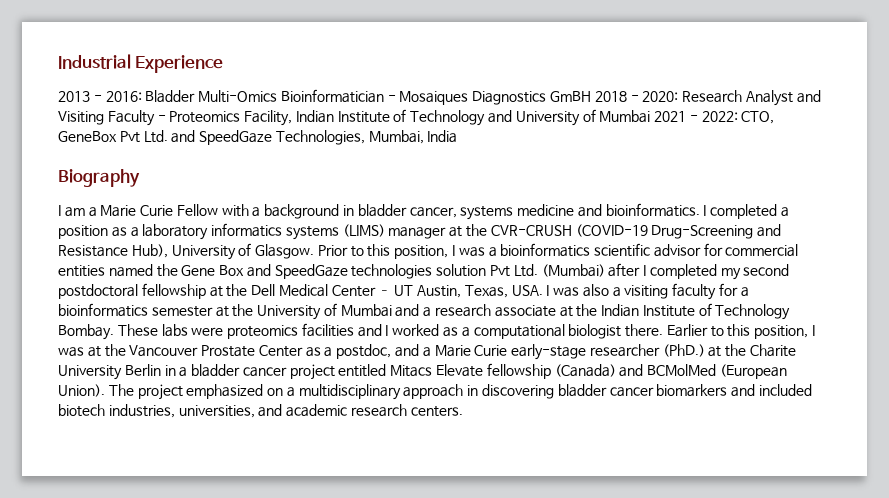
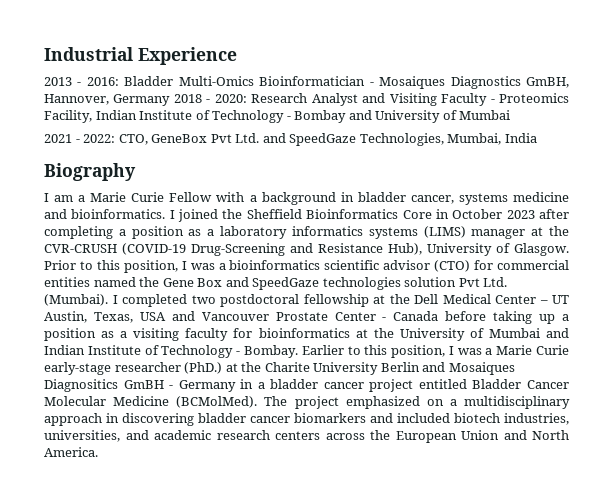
[550,91,592,102] GmBH -> [526,77,569,88] [44,94,171,106] GmBH, Hannover, Germany
(486, 118) none -> [286,110,347,123] - Bombay
(651, 116) none -> (511, 115) //
[710,204,778,219] completed -> [178,209,570,222] [44,226,113,239] joined the Sheffield Bioinformatics Core in October 2023 after completing
(701, 250) none -> [434,260,471,272] (CTO)
[541,263,790,280] (Mumbai) after I completed my second -> [44,294,216,307] (Mumbai). I completed two
[511,284,609,297] USA. I was also -> [139,311,570,324] [44,328,115,341] USA and Vancouver Prostate Center - Canada before taking up a position as
[740,287,749,297] [58,303,213,317] a bioinformatics semester -> [258,328,350,338] bioinformatics
[423,303,791,320] [58,323,664,340] a research associate at the Indian Institute of Technology Bombay. These labs were proteomics facilities and I worked as a computational biologist there. -> [44,345,298,358] Indian Institute of Technology - Bombay.
[87,344,420,359] at the Vancouver Prostate Center as a postdoc, and -> (482, 351) none
(161, 370) none -> [422,362,515,375] [44,379,236,392] and Mosaiques Diagnositics GmBH - Germany
[390,363,787,379] [58,384,105,397] Mitacs Elevate fellowship (Canada) and BCMolMed (European Union). -> [472,379,570,389] [44,396,258,408] Bladder Cancer Molecular Medicine (BCMolMed).
[410,406,463,417] centers. -> [275,430,569,443] [44,447,98,457] centers across the European Union and North America.

